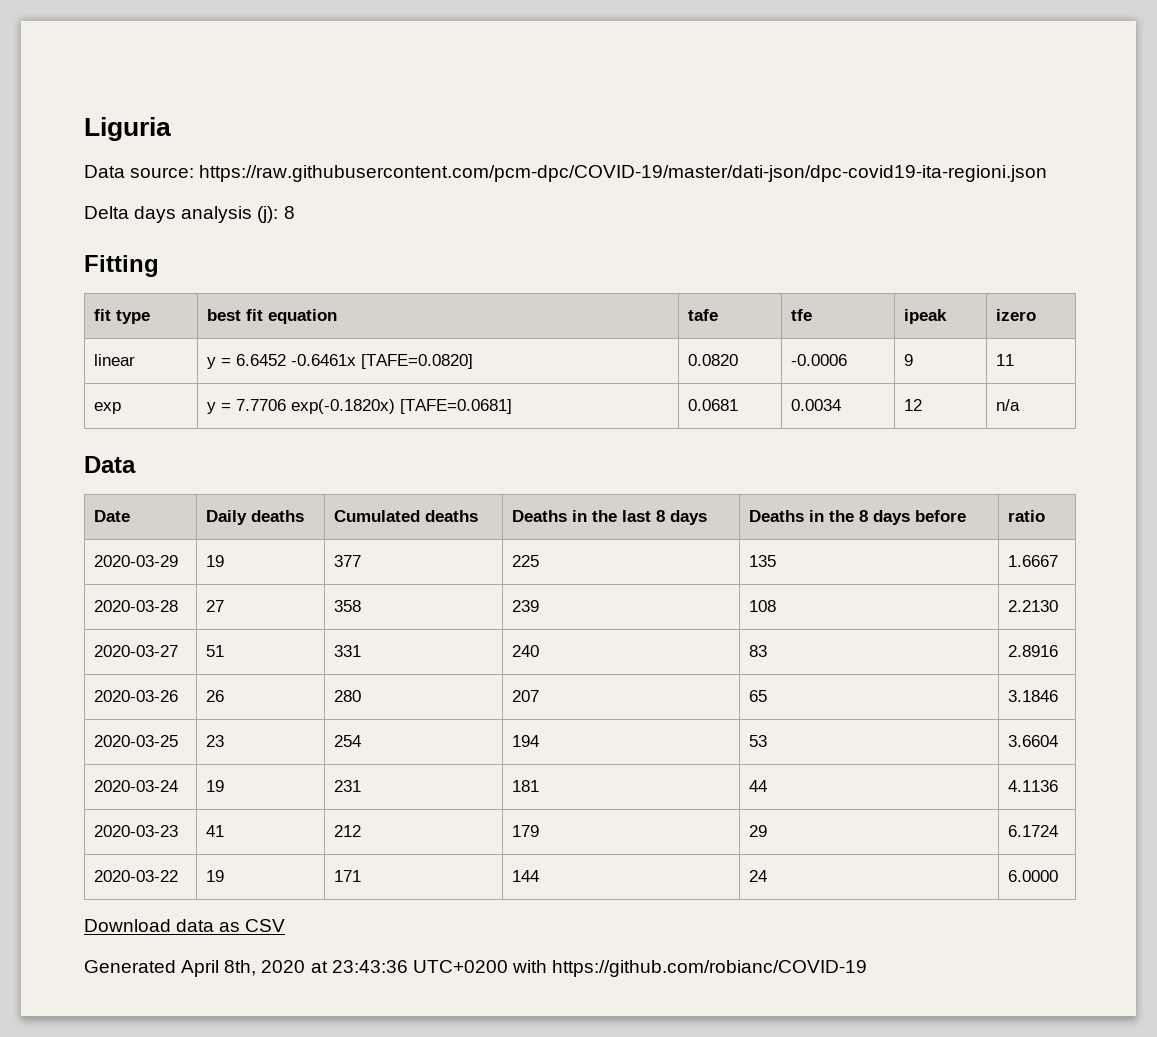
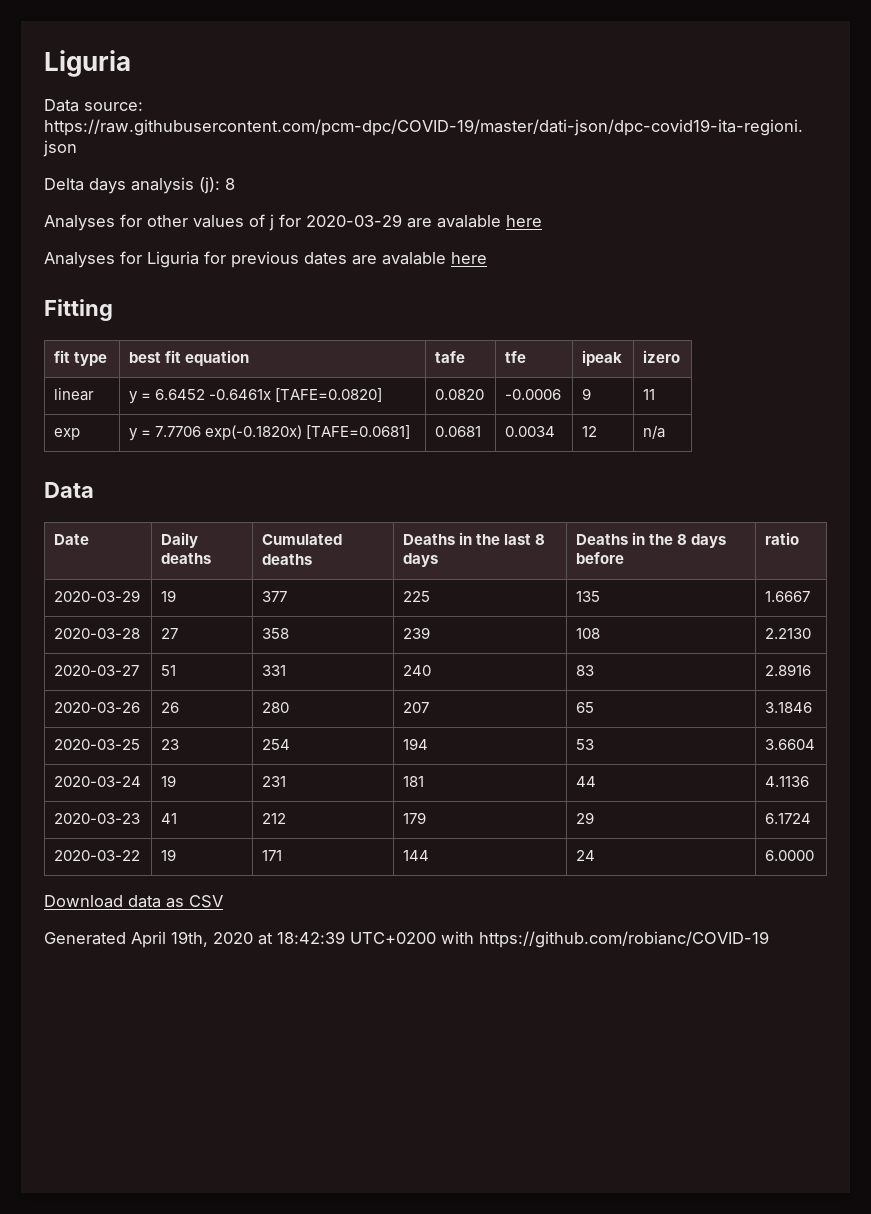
(295, 212) none -> [44,214,542,231] [44,251,487,268] // Analyses for other values of j for 2020-03-29 are avalable here // Analyses for Liguria for previous dates are avalable here
[224,960,257,976] 8th, -> [171,931,208,947] 19th,
[331,960,408,973] 23:43:36 -> [277,931,345,944] 18:42:39

